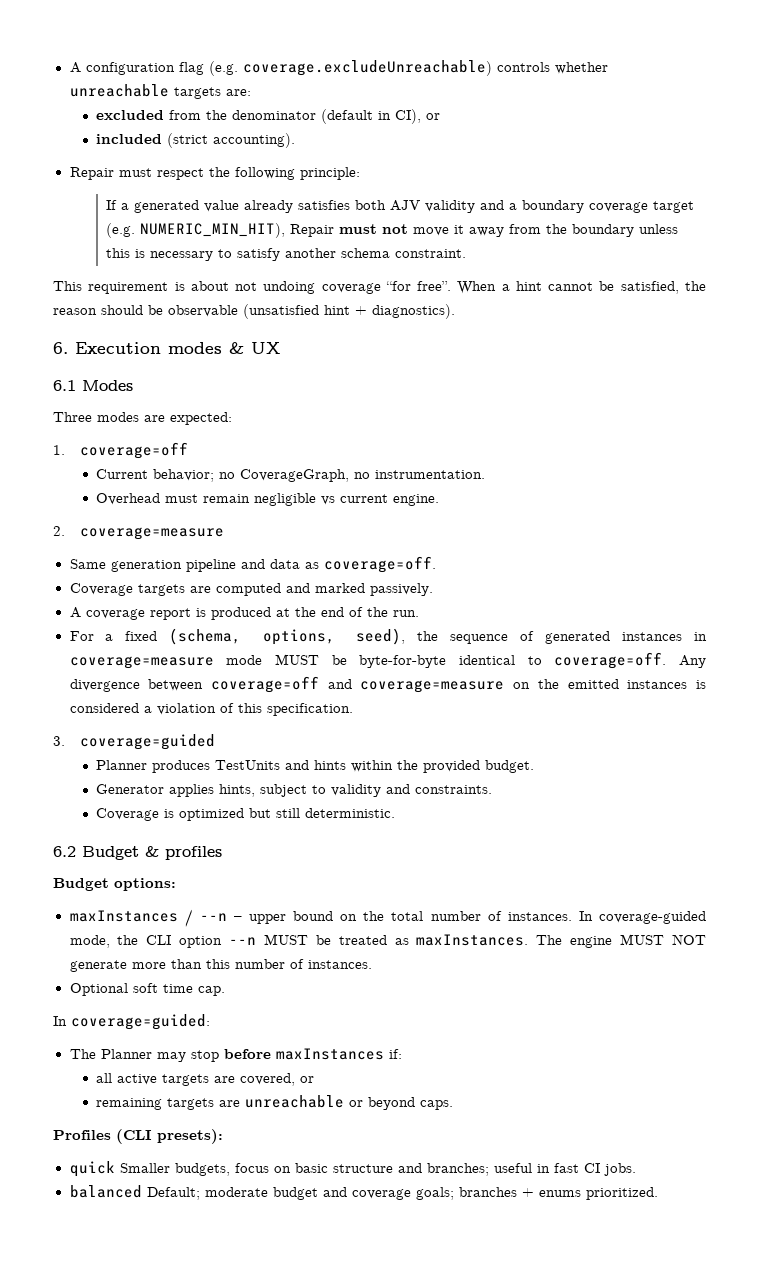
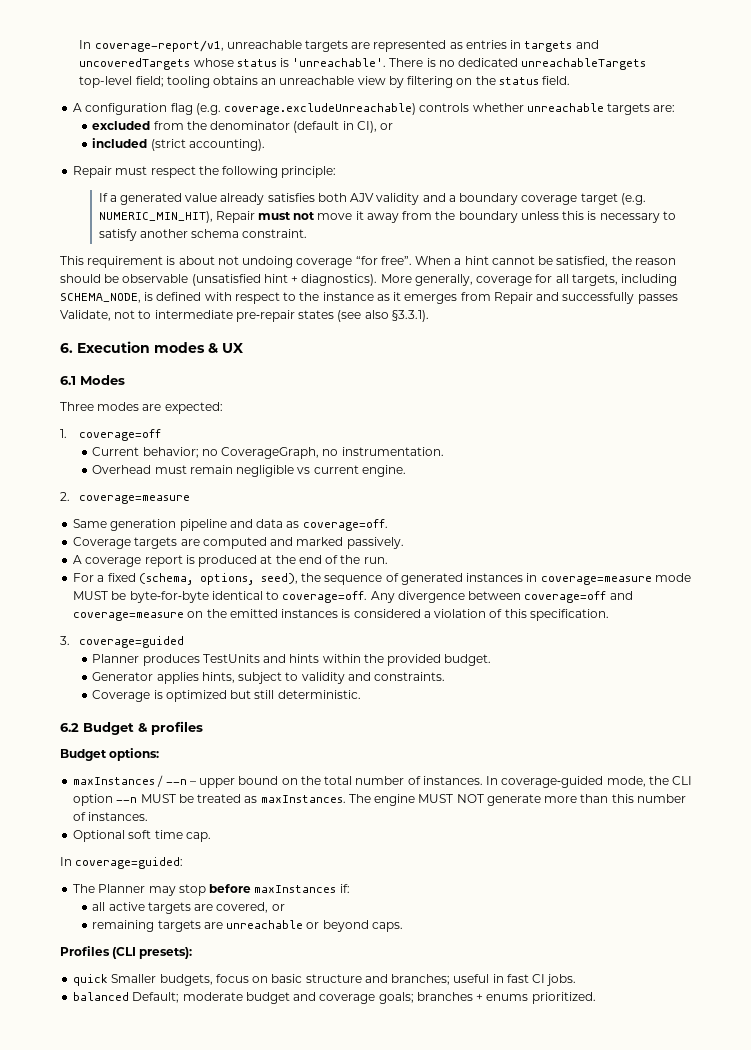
(69, 67) none -> [79,40,599,52] [79,58,647,70] [79,76,571,88] In coverage-report/v1, unreachable targets are represented as entries in targets and uncoveredTargets whose status is 'unreachable'. There is no dedicated unreachableTargets top-level field; tooling obtains an unreachable view by filtering on the status field. //
(455, 311) none -> [380,274,678,286] [60,292,678,304] [60,310,429,322] More generally, coverage for all targets, including SCHEMA_NODE, is defined with respect to the instance as it emerges from Repair and successfully passes Validate, not to intermediate pre‑repair states (see also §3.3.1).

